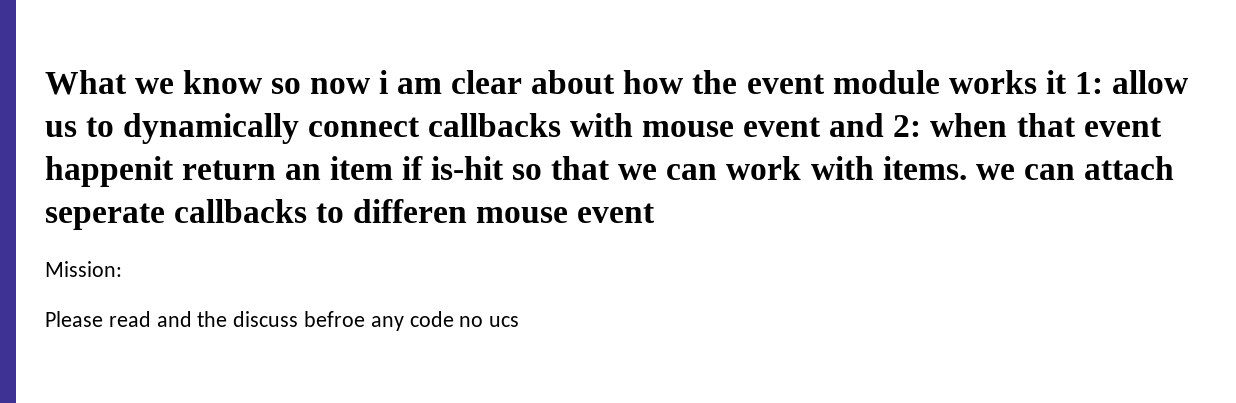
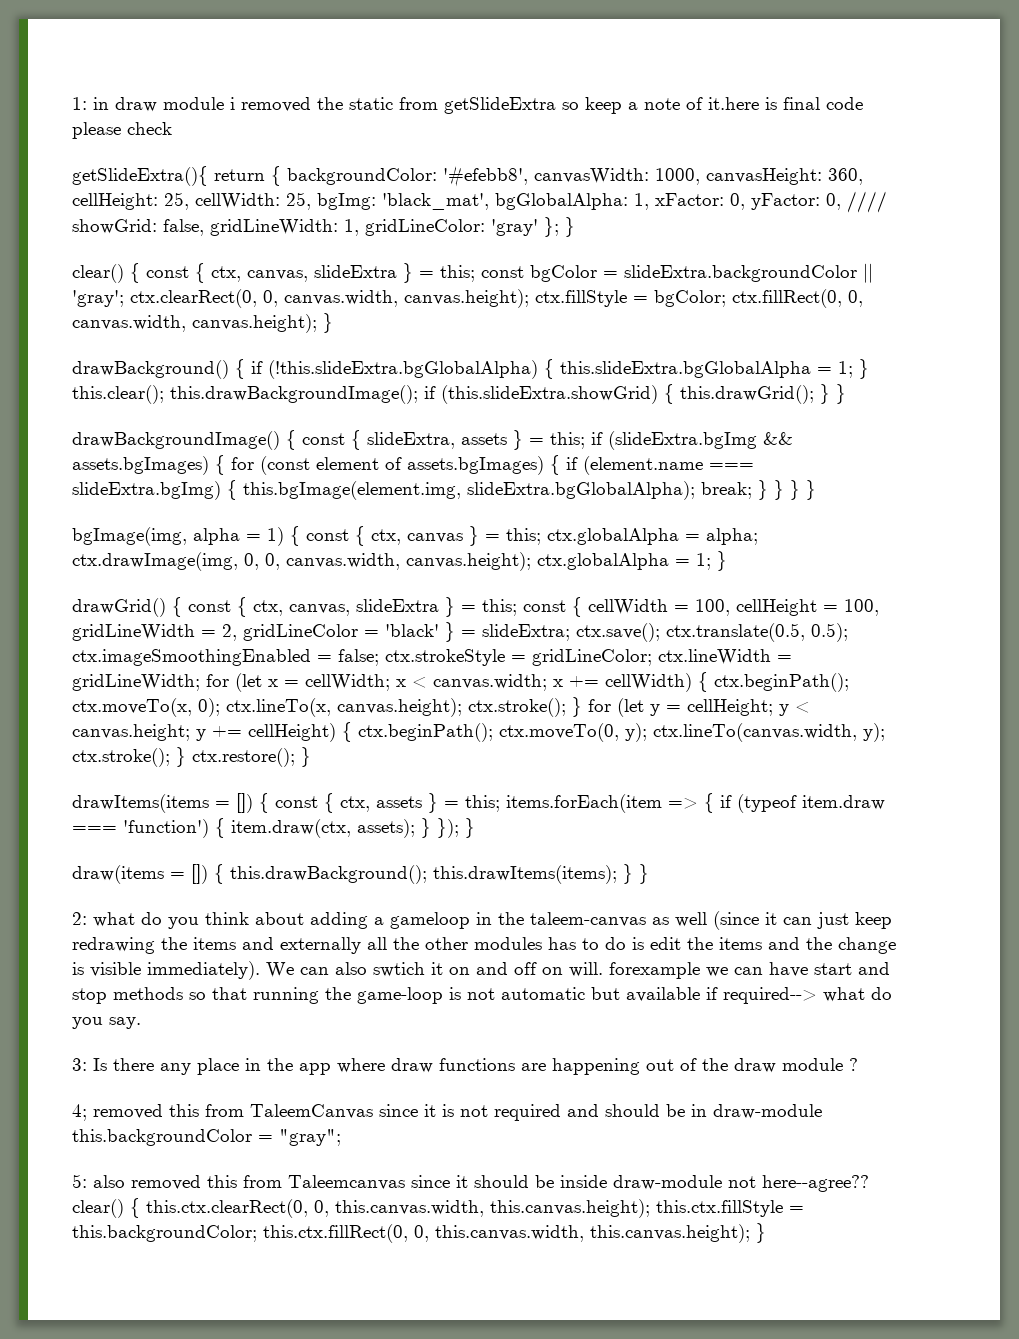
[45,70,1189,95] [45,113,1162,144] [45,156,1174,187] [45,199,656,230] [45,261,122,277] [45,311,520,331] What we know so now i am clear about how the event module works it 1: allow us to dynamically connect callbacks with mouse event and 2: when that event happenit return an item if is-hit so that we can work with items. we can attach seperate callbacks to differen mouse event // Mission: // Please read and the discuss befroe any code no ucs -> [72,97,863,114] [72,122,172,139] [72,166,863,187] [72,191,887,213] [72,217,575,237] [72,263,873,283] [72,289,863,308] [72,313,333,333] [72,359,869,379] [72,384,846,404] [72,430,793,450] [72,455,754,475] [72,480,816,500] [72,526,758,546] [72,551,727,571] [72,597,879,617] [72,622,848,642] [72,649,792,666] [72,672,849,692] [72,697,810,717] [72,722,885,742] [72,747,311,767] [72,793,885,813] [72,818,475,838] [72,864,649,884] [72,911,892,930] [72,937,896,954] [72,961,890,980] [72,987,892,1004] [72,1017,141,1029] [72,1058,858,1075] [72,1104,822,1121] [72,1129,341,1146] [72,1174,869,1192] [72,1198,804,1218] [72,1223,766,1243] 1: in draw module i removed the static from getSlideExtra so keep a note of it.here is final code please check // getSlideExtra(){ return { backgroundColor: '#efebb8', canvasWidth: 1000, canvasHeight: 360, cellHeight: 25, cellWidth: 25, bgImg: 'black_mat', bgGlobalAlpha: 1, xFactor: 0, yFactor: 0, //// showGrid: false, gridLineWidth: 1, gridLineColor: 'gray' }; } // clear() { const { ctx, canvas, slideExtra } = this; const bgColor = slideExtra.backgroundColor || 'gray'; ctx.clearRect(0, 0, canvas.width, canvas.height); ctx.fillStyle = bgColor; ctx.fillRect(0, 0, canvas.width, canvas.height); } // drawBackground() { if (!this.slideExtra.bgGlobalAlpha) { this.slideExtra.bgGlobalAlpha = 1; } this.clear(); this.drawBackgroundImage(); if (this.slideExtra.showGrid) { this.drawGrid(); } } // drawBackgroundImage() { const { slideExtra, assets } = this; if (slideExtra.bgImg && assets.bgImages) { for (const element of assets.bgImages) { if (element.name === slideExtra.bgImg) { this.bgImage(element.img, slideExtra.bgGlobalAlpha); break; } } } } // bgImage(img, alpha = 1) { const { ctx, canvas } = this; ctx.globalAlpha = alpha; ctx.drawImage(img, 0, 0, canvas.width, canvas.height); ctx.globalAlpha = 1; } // drawGrid() { const { ctx, canvas, slideExtra } = this; const { cellWidth = 100, cellHeight = 100, gridLineWidth = 2, gridLineColor = 'black' } = slideExtra; ctx.save(); ctx.translate(0.5, 0.5); ctx.imageSmoothingEnabled = false; ctx.strokeStyle = gridLineColor; ctx.lineWidth = gridLineWidth; for (let x = cellWidth; x < canvas.width; x += cellWidth) { ctx.beginPath(); ctx.moveTo(x, 0); ctx.lineTo(x, canvas.height); ctx.stroke(); } for (let y = cellHeight; y < canvas.height; y += cellHeight) { ctx.beginPath(); ctx.moveTo(0, y); ctx.lineTo(canvas.width, y); ctx.stroke(); } ctx.restore(); } // drawItems(items = []) { const { ctx, assets } = this; items.forEach(item => { if (typeof item.draw === 'function') { item.draw(ctx, assets); } }); } // draw(items = []) { this.drawBackground(); this.drawItems(items); } } // 2: what do you think about adding a gameloop in the taleem-canvas as well (since it can just keep redrawing the items and externally all the other modules has to do is edit the items and the change is visible immediately). We can also swtich it on and off on will. forexample we can have start and stop methods so that running the game-loop is not automatic but available if required--> what do you say. // 3: Is there any place in the app where draw functions are happening out of the draw module ? // 4; removed this from TaleemCanvas since it is not required and should be in draw-module this.backgroundColor = "gray"; // 5: also removed this from Taleemcanvas since it should be inside draw-module not here--agree?? clear() { this.ctx.clearRect(0, 0, this.canvas.width, this.canvas.height); this.ctx.fillStyle = this.backgroundColor; this.ctx.fillRect(0, 0, this.canvas.width, this.canvas.height); }

